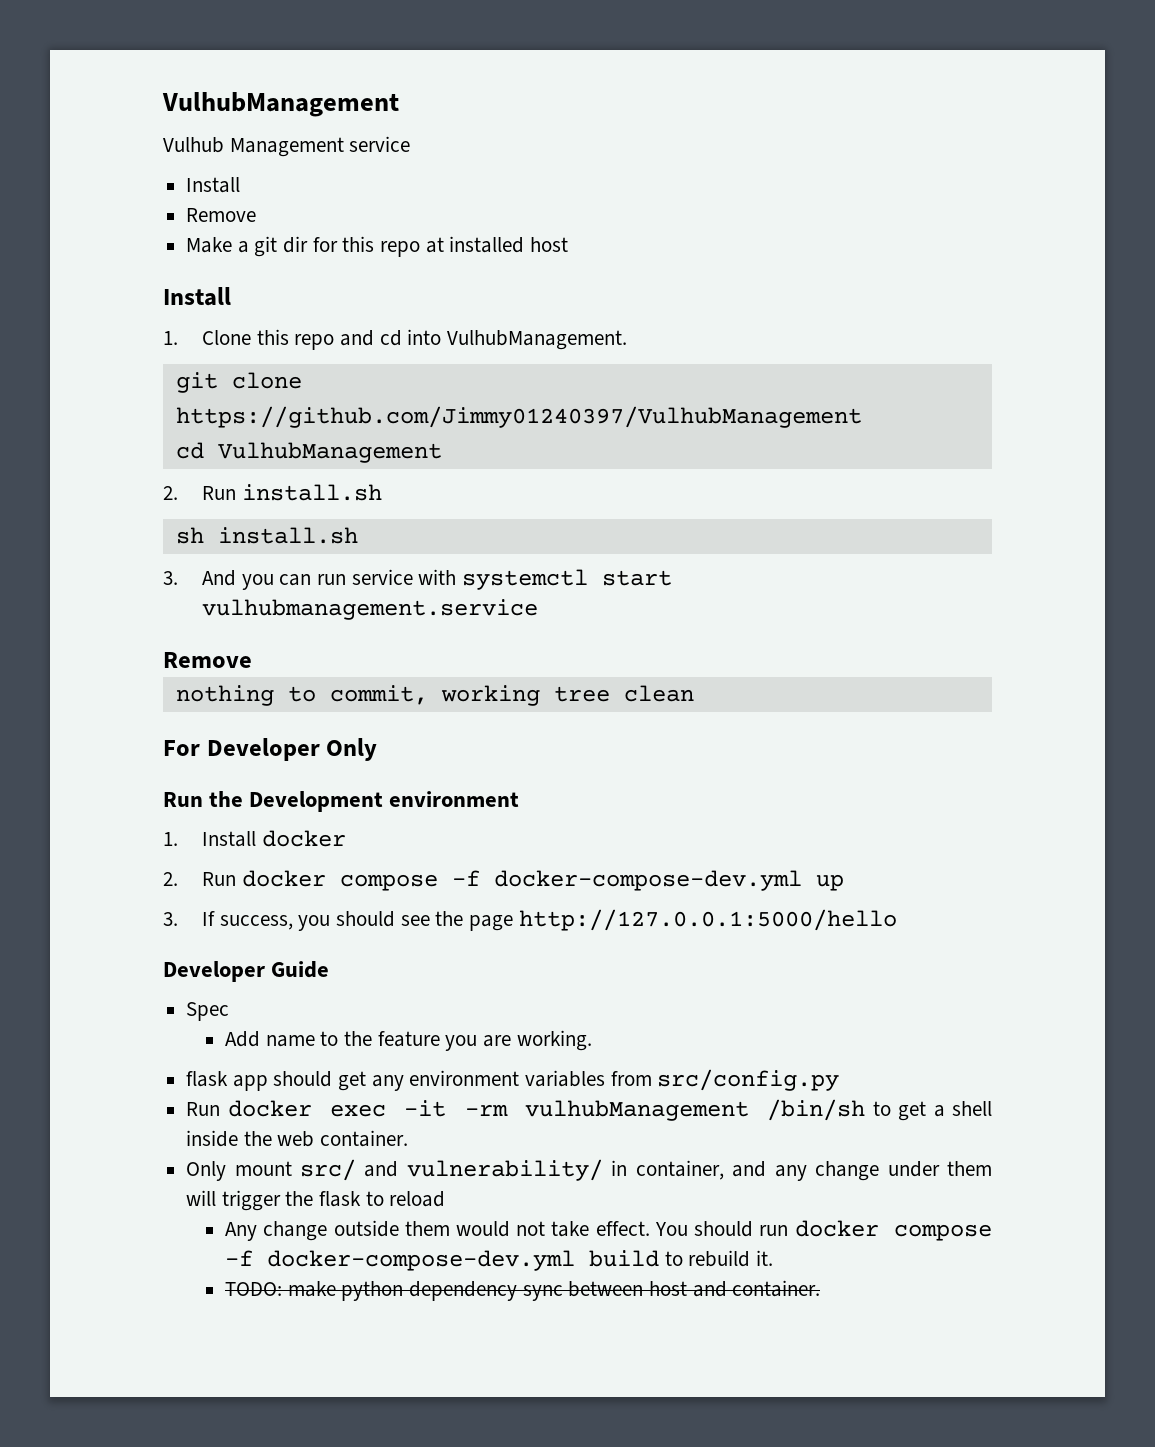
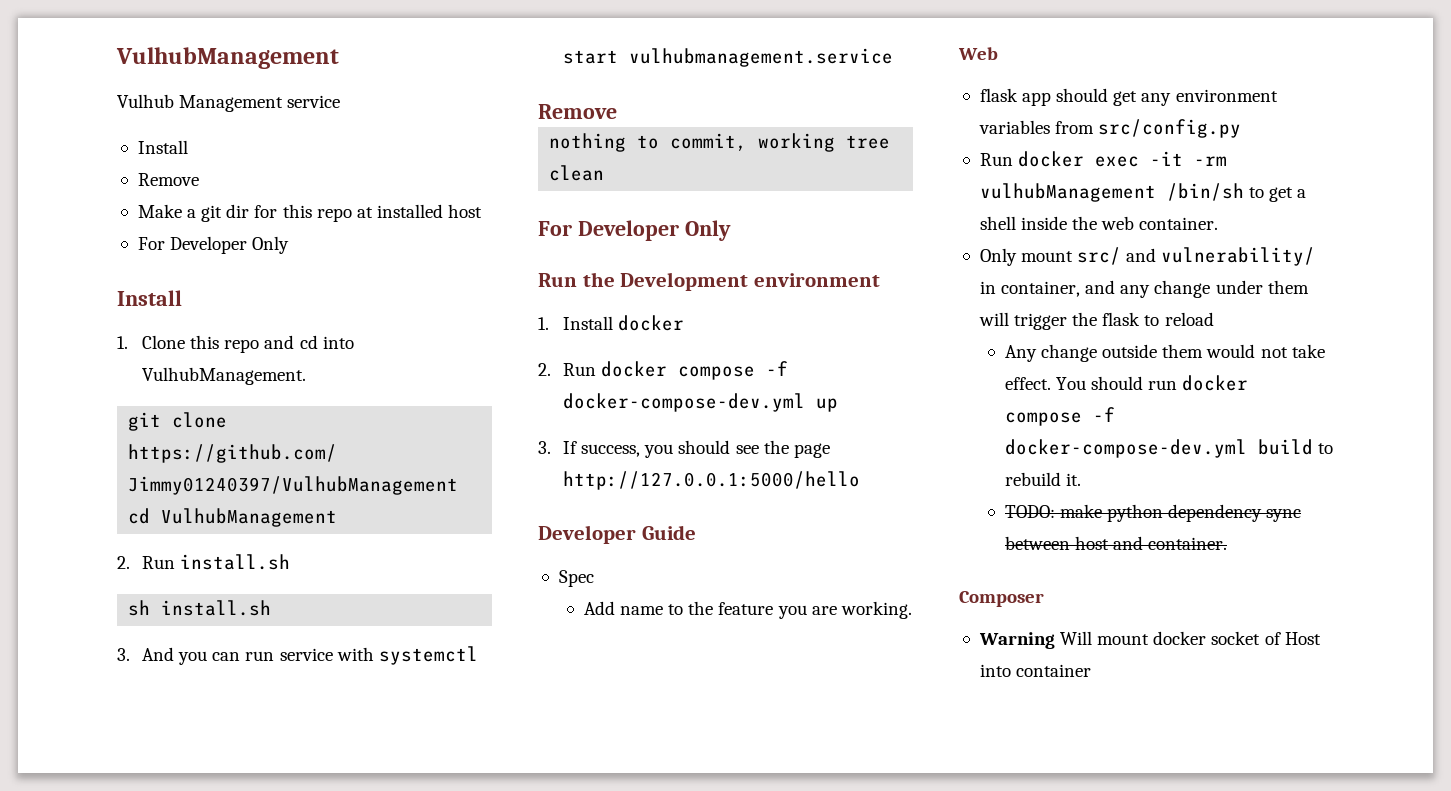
(569, 244) none -> [137,236,290,254] // For Developer Only
(592, 1040) none -> [958,47,998,60] // Web
(821, 1288) none -> [959,591,1044,607] [978,631,1321,649] [979,664,1092,677] // Composer // Warning Will mount docker socket of Host into container

